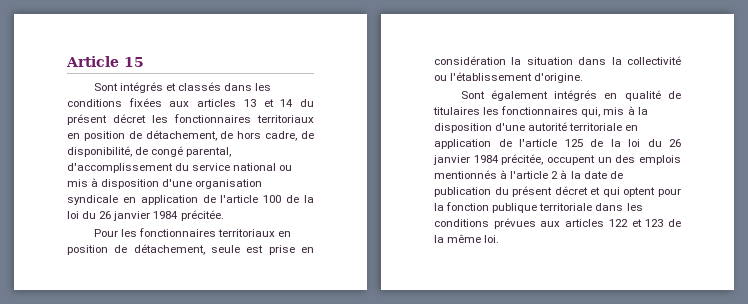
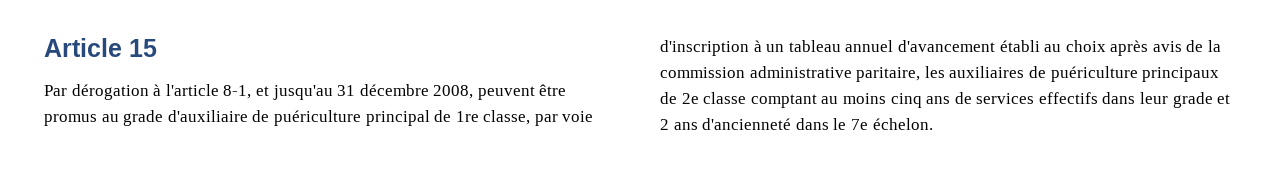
[93,82,272,93] [67,98,314,107] [67,114,314,125] [67,130,314,141] [67,146,232,157] [67,163,293,173] [67,178,263,189] [67,195,314,205] [67,210,224,221] [93,228,292,237] [67,244,315,255] [434,56,681,65] [434,72,584,83] [460,90,681,101] [433,106,648,117] [434,122,639,133] [434,139,681,149] [433,154,681,165] [434,170,623,179] [434,186,681,197] [434,202,643,213] [434,218,681,229] [434,234,500,243] Sont intégrés et classés dans les conditions fixées aux articles 13 et 14 du présent décret les fonctionnaires territoriaux en position de détachement, de hors cadre, de disponibilité, de congé parental, d'accomplissement du service national ou mis à disposition d'une organisation syndicale en application de l'article 100 de la loi du 26 janvier 1984 précitée. // Pour les fonctionnaires territoriaux en position de détachement, seule est prise en considération la situation dans la collectivité ou l'établissement d'origine. // Sont également intégrés en qualité de titulaires les fonctionnaires qui, mis à la disposition d'une autorité territoriale en application de l'article 125 de la loi du 26 janvier 1984 précitée, occupent un des emplois mentionnés à l'article 2 à la date de publication du présent décret et qui optent pour la fonction publique territoriale dans les conditions prévues aux articles 122 et 123 de la même loi. -> [44,84,567,100] [44,110,594,126] [660,40,1222,56] [660,66,1220,82] [660,92,1231,108] [660,118,933,130] Par dérogation à l'article 8-1, et jusqu'au 31 décembre 2008, peuvent être promus au grade d'auxiliaire de puériculture principal de 1re classe, par voie d'inscription à un tableau annuel d'avancement établi au choix après avis de la commission administrative paritaire, les auxiliaires de puériculture principaux de 2e classe comptant au moins cinq ans de services effectifs dans leur grade et 2 ans d'ancienneté dans le 7e échelon.

